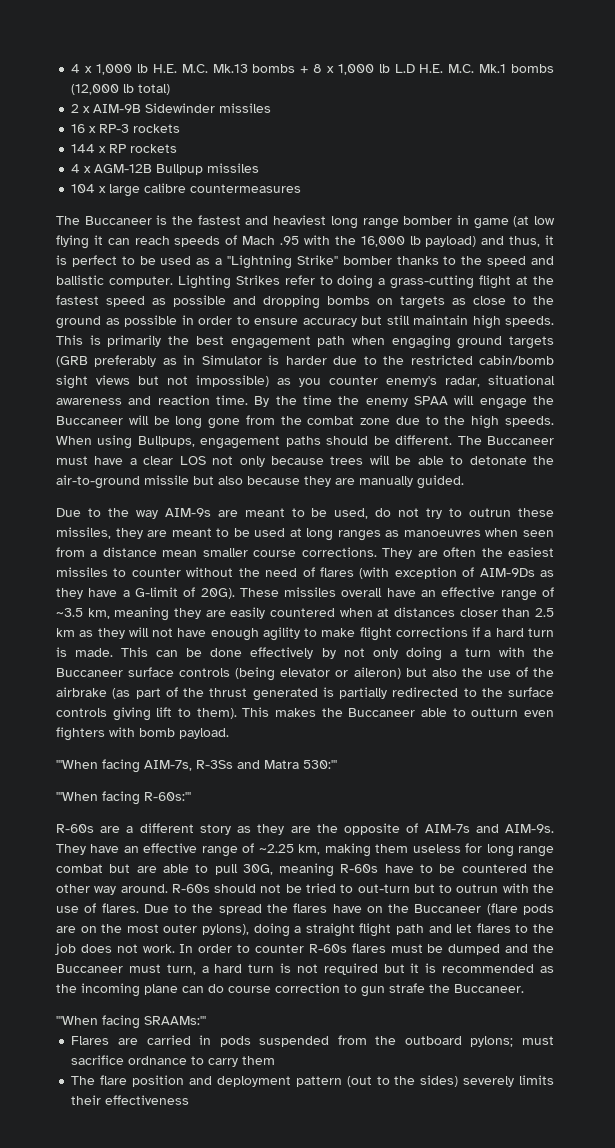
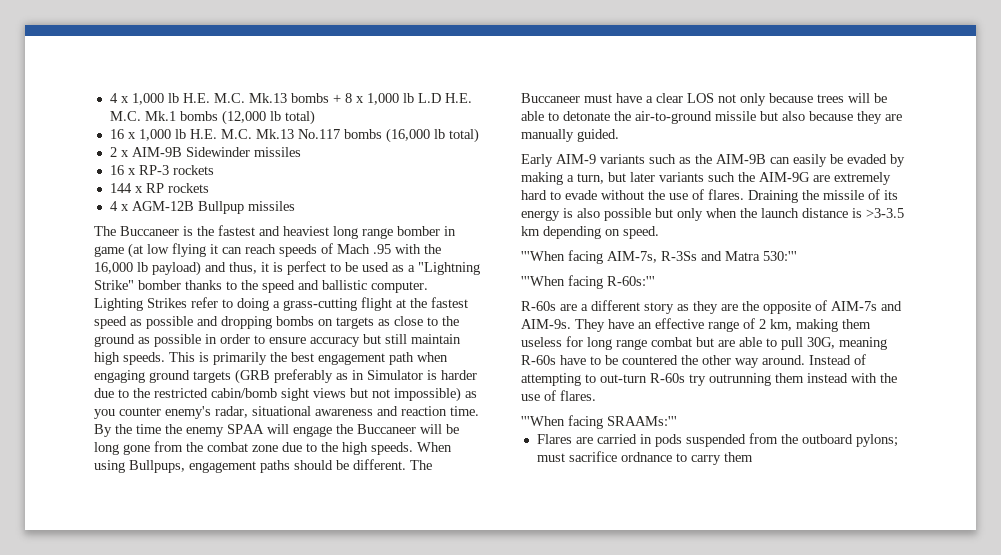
(171, 89) none -> [109,128,479,143] // 16 x 1,000 lb H.E. M.C. Mk.13 No.117 bombs (16,000 lb total)
[71,183,302,197] // 104 x large calibre countermeasures -> (295, 206) none
[56,508,554,519] [56,527,555,541] [56,547,554,559] [56,567,555,579] [56,587,555,601] [56,607,555,621] [56,627,554,641] [56,647,554,661] [56,667,554,681] [56,687,554,701] [56,707,555,721] [56,727,229,741] Due to the way AIM-9s are meant to be used, do not try to outrun these missiles, they are meant to be used at long ranges as manoeuvres when seen from a distance mean smaller course corrections. They are often the easiest missiles to counter without the need of flares (with exception of AIM-9Ds as they have a G-limit of 20G). These missiles overall have an effective range of ~3.5 km, meaning they are easily countered when at distances closer than 2.5 km as they will not have enough agility to make flight corrections if a hard turn is made. This can be done effectively by not only doing a turn with the Buccaneer surface controls (being elevator or aileron) but also the use of the airbrake (as part of the thrust generated is partially redirected to the surface controls giving lift to them). This makes the Buccaneer able to outturn even fighters with bomb payload. -> [521,154,905,167] [521,172,891,185] [521,189,898,203] [521,208,904,221] [521,226,659,239] Early AIM-9 variants such as the AIM-9B can easily be evaded by making a turn, but later variants such the AIM-9G are extremely hard to evade without the use of flares. Draining the missile of its energy is also possible but only when the launch distance is >3-3.5 km depending on speed.
[258,844,294,853] ~2.25 -> [759,319,766,329] 2
[171,883,499,893] R-60s should not be tried to out-turn but to outrun -> [809,354,866,365] [521,373,848,386] Instead of attempting to out-turn R-60s try outrunning them instead
[143,903,554,915] [56,923,555,937] [55,943,554,955] [56,963,555,975] [56,983,524,997] Due to the spread the flares have on the Buccaneer (flare pods are on the most outer pylons), doing a straight flight path and let flares to the job does not work. In order to counter R-60s flares must be dumped and the Buccaneer must turn, a hard turn is not required but it is recommended as the incoming plane can do course correction to gun strafe the Buccaneer. -> (596, 395) none
[71,1075,554,1087] [71,1095,190,1105] // The flare position and deployment pattern (out to the sides) severely limits their effectiveness -> (753, 457) none

